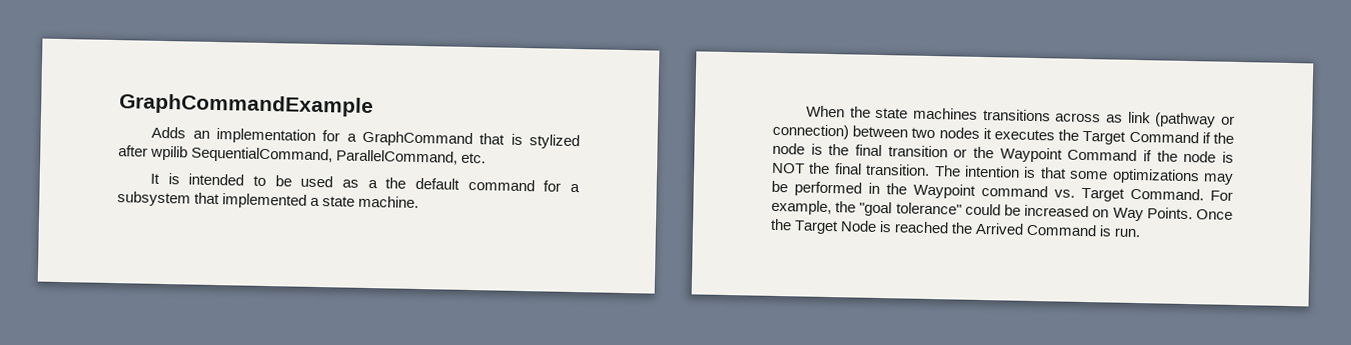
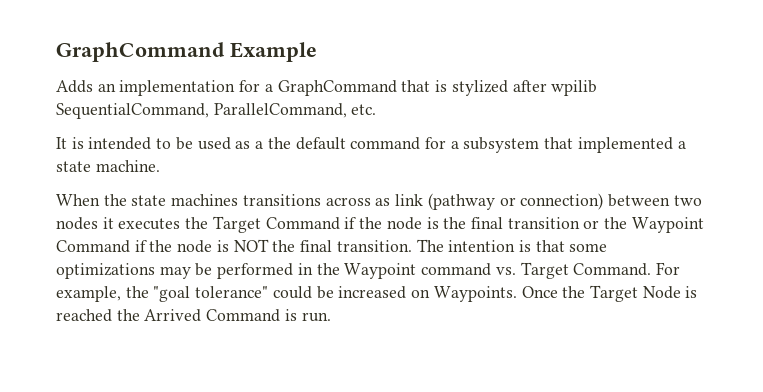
[119,93,374,118] GraphCommandExample -> [56,42,317,62] GraphCommand Example
[1112,207,1193,222] Way Points. -> [433,286,517,302] Waypoints.

